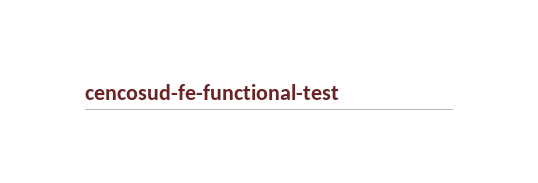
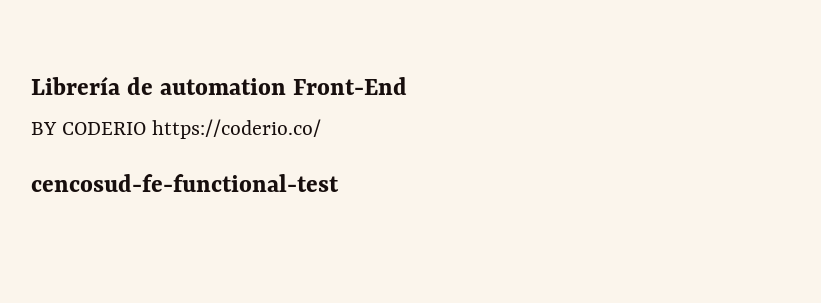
(85, 92) none -> [31,76,408,95] [31,119,322,139] Librería de automation Front-End // BY CODERIO https://coderio.co/ //

